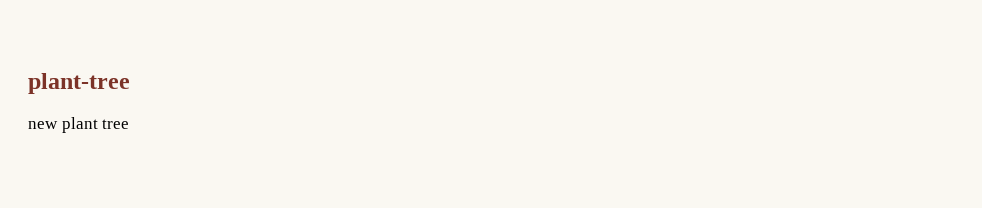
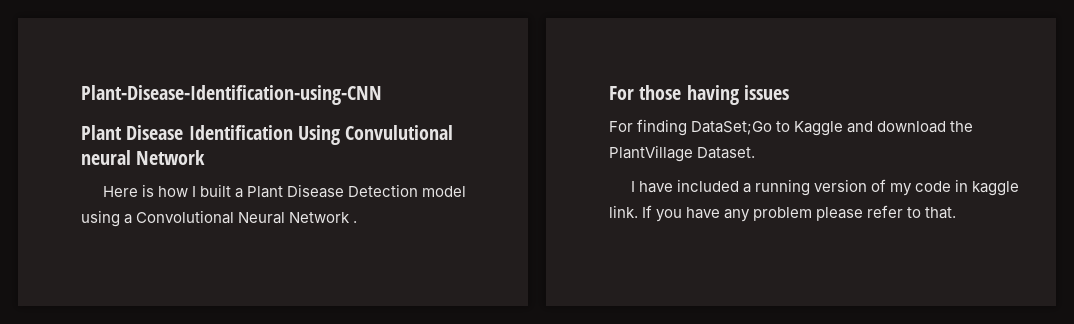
[28,73,130,94] [28,117,130,133] plant-tree // new plant tree -> [81,85,382,105] [81,125,454,145] [81,150,206,165] [102,184,467,198] [81,210,358,227] [609,85,789,105] [609,119,974,136] [609,145,756,162] [630,179,1020,196] [609,205,957,222] Plant-Disease-Identification-using-CNN // Plant Disease Identification Using Convulutional neural Network // Here is how I built a Plant Disease Detection model using a Convolutional Neural Network . // For those having issues // For finding DataSet;Go to Kaggle and download the PlantVillage Dataset. // I have included a running version of my code in kaggle link. If you have any problem please refer to that.

